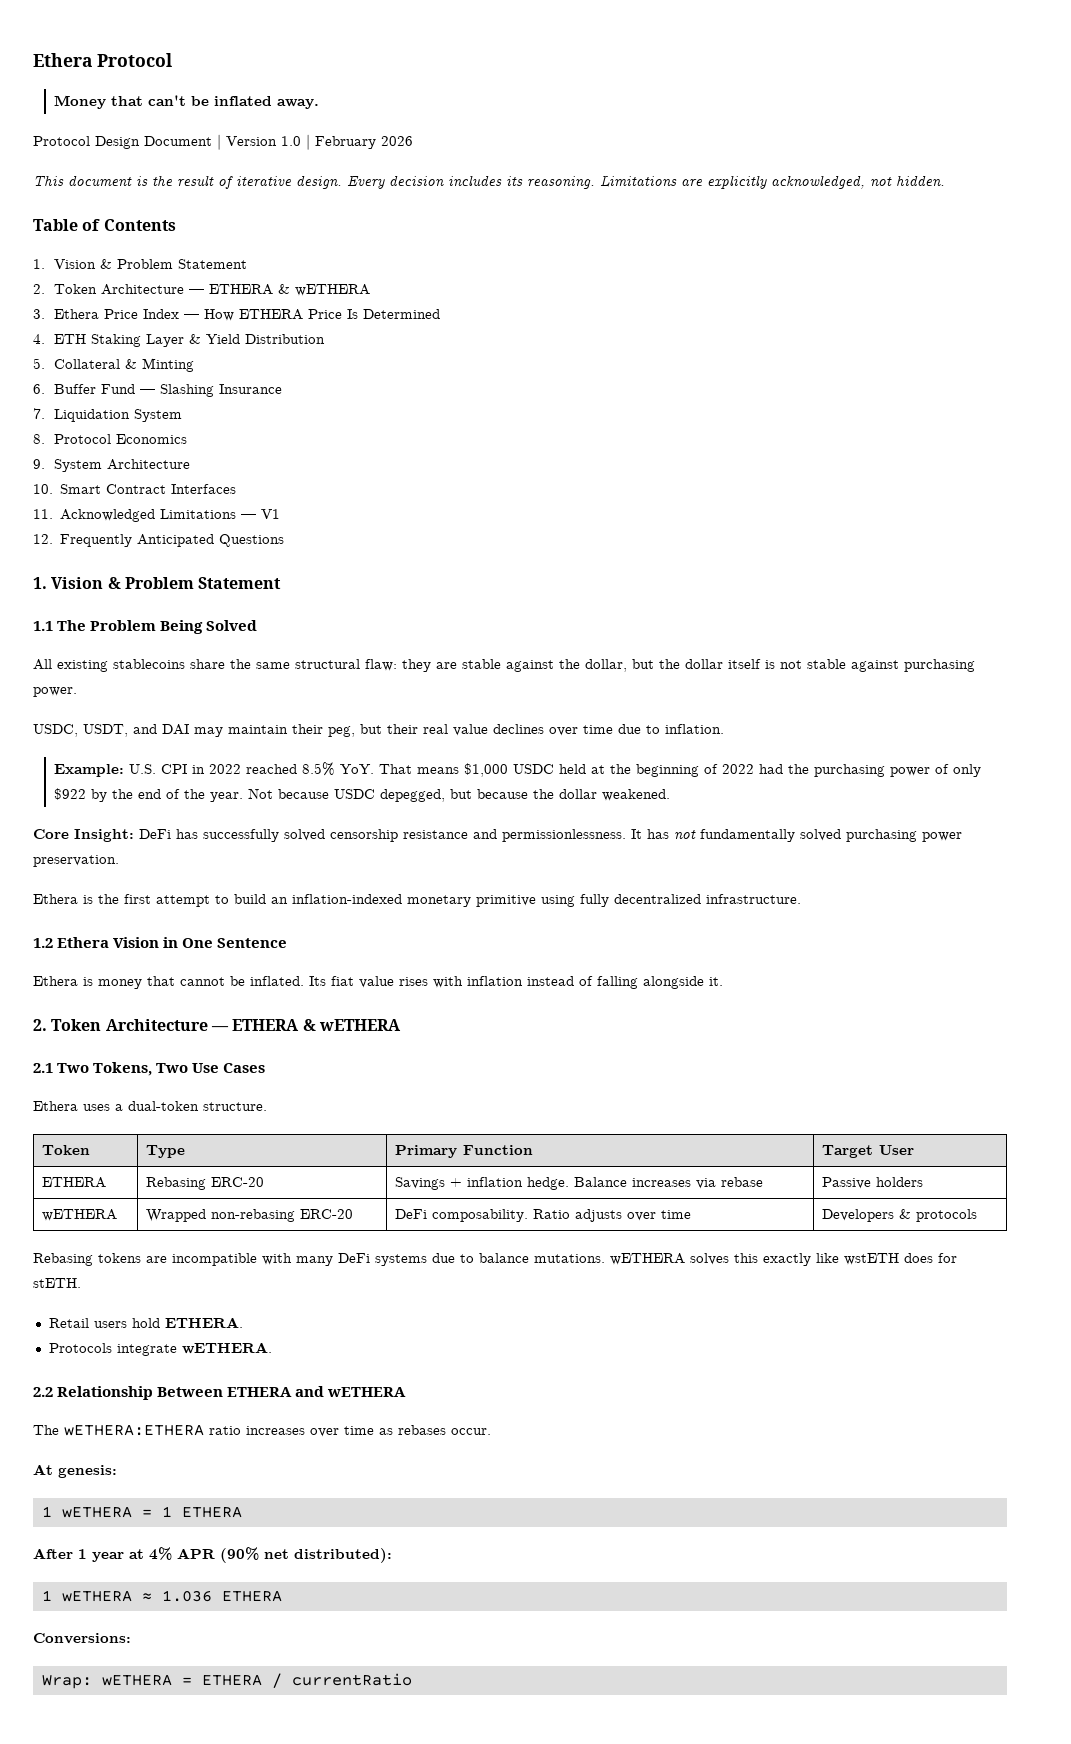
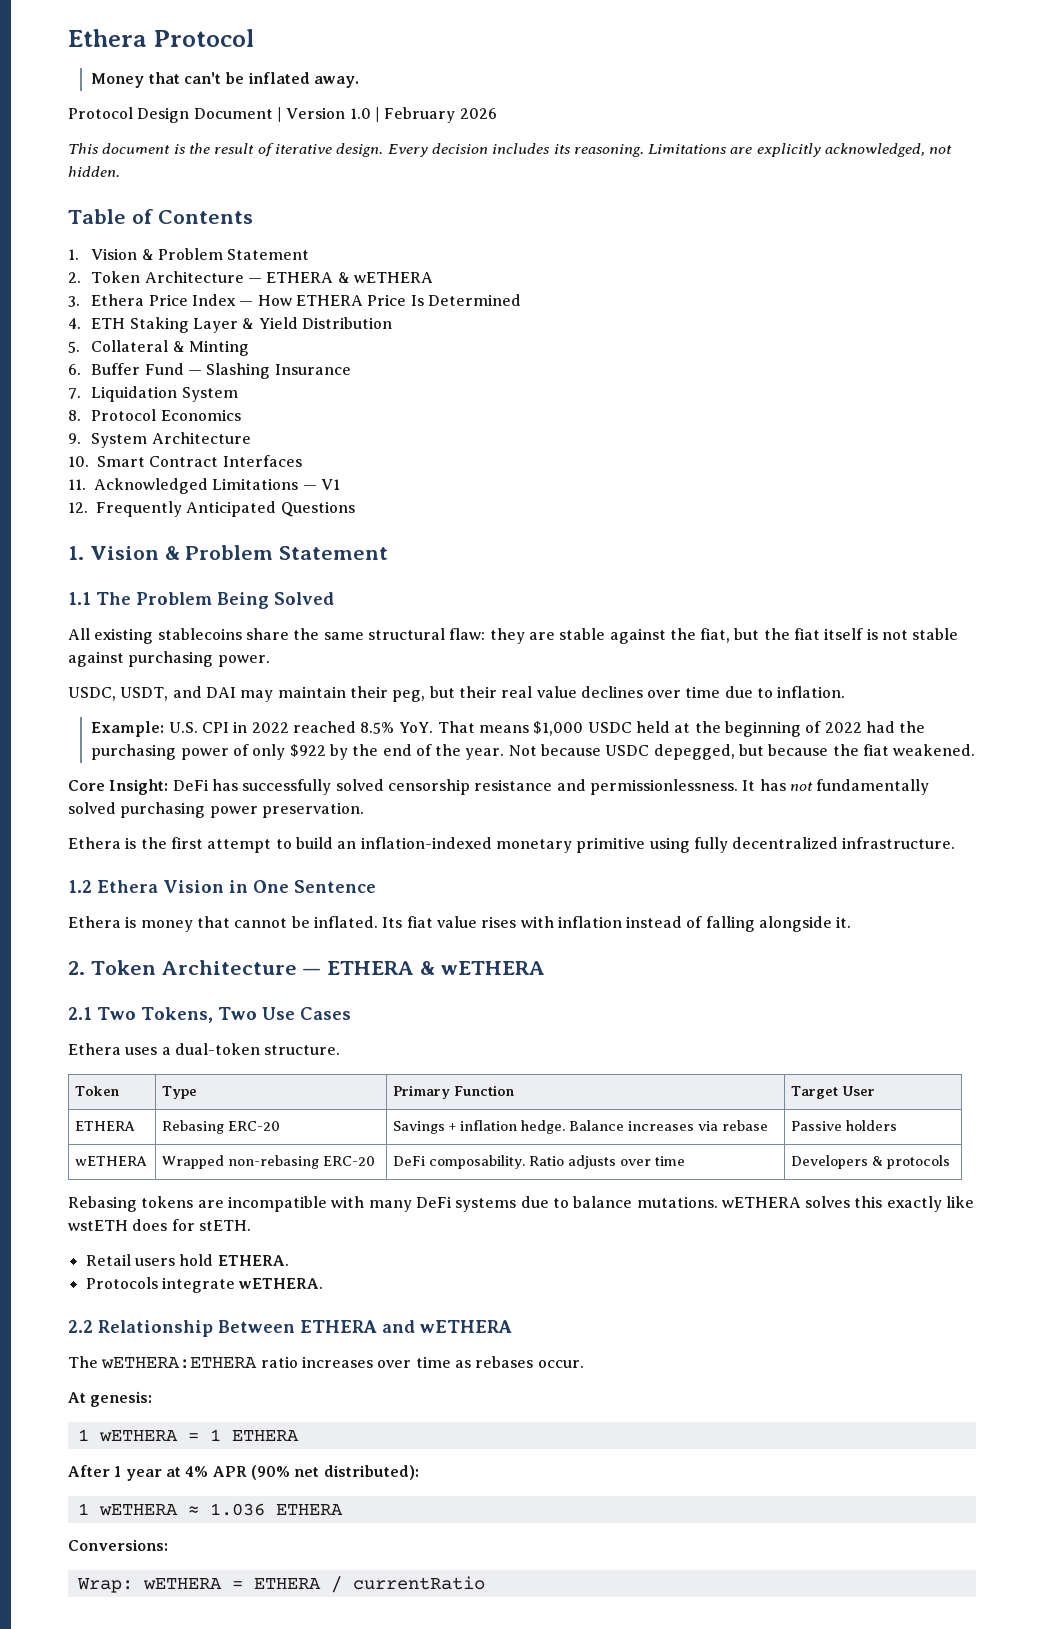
[585,659,627,672] dollar, -> [700,628,731,643] fiat,
[685,659,723,669] dollar -> [794,628,821,640] fiat
[559,789,598,799] dollar -> [863,744,890,756] fiat

